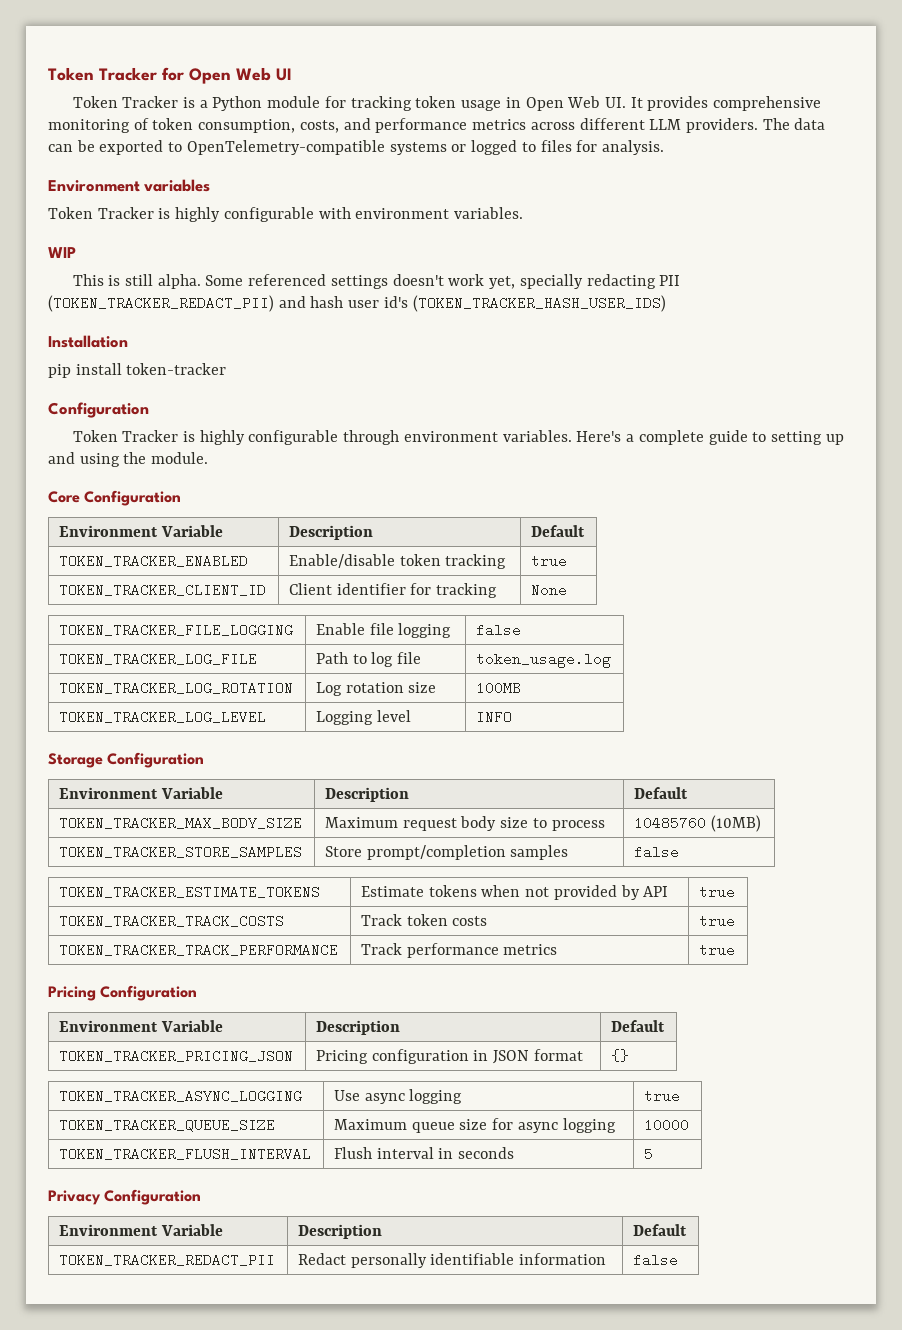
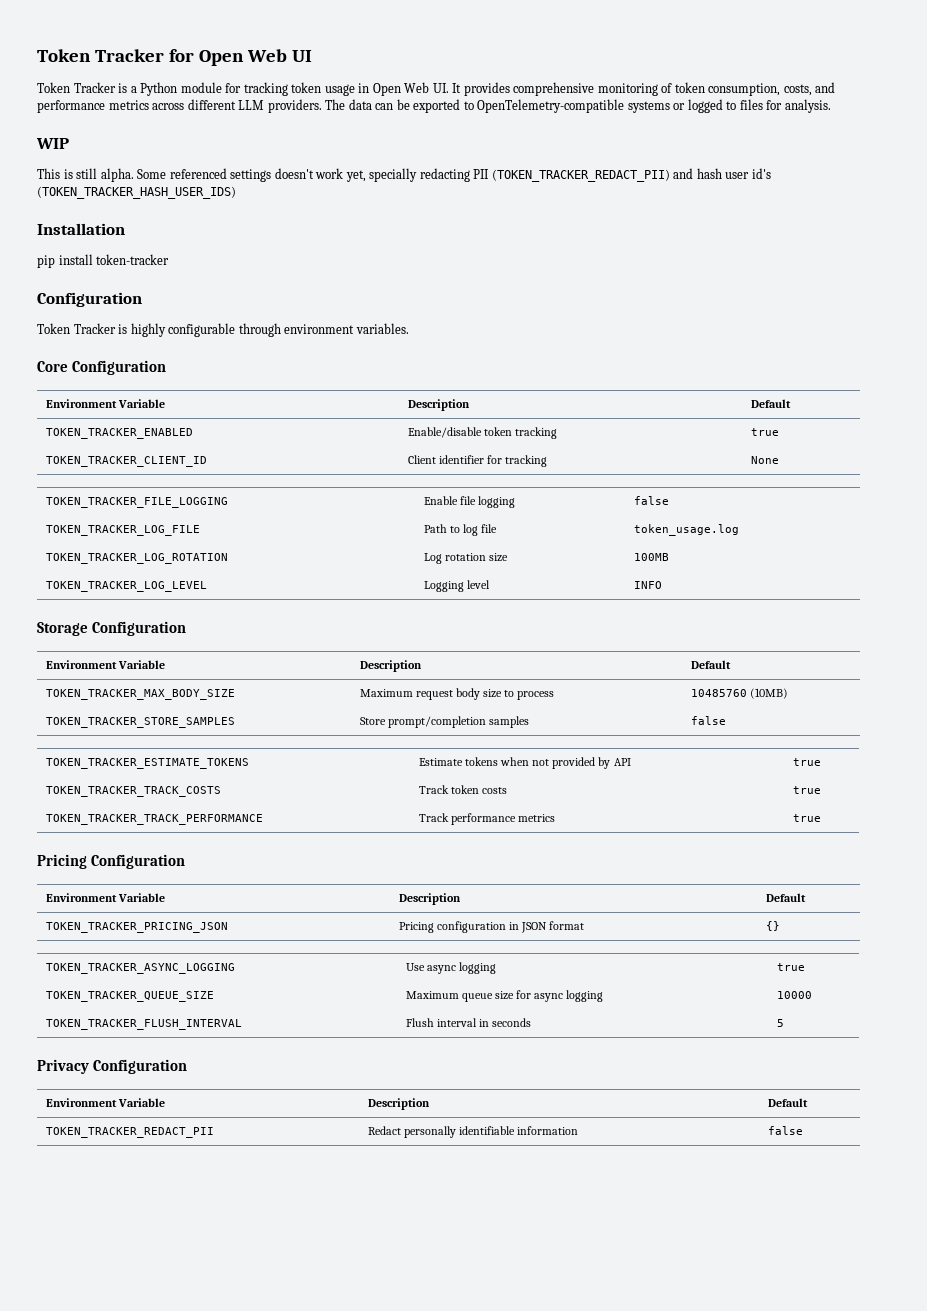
[48,179,211,192] [48,207,524,222] // Environment variables // Token Tracker is highly configurable with environment variables. -> (831, 106) none
[576,430,844,445] [48,452,209,467] Here's a complete guide to setting up and using the module. -> (409, 328) none

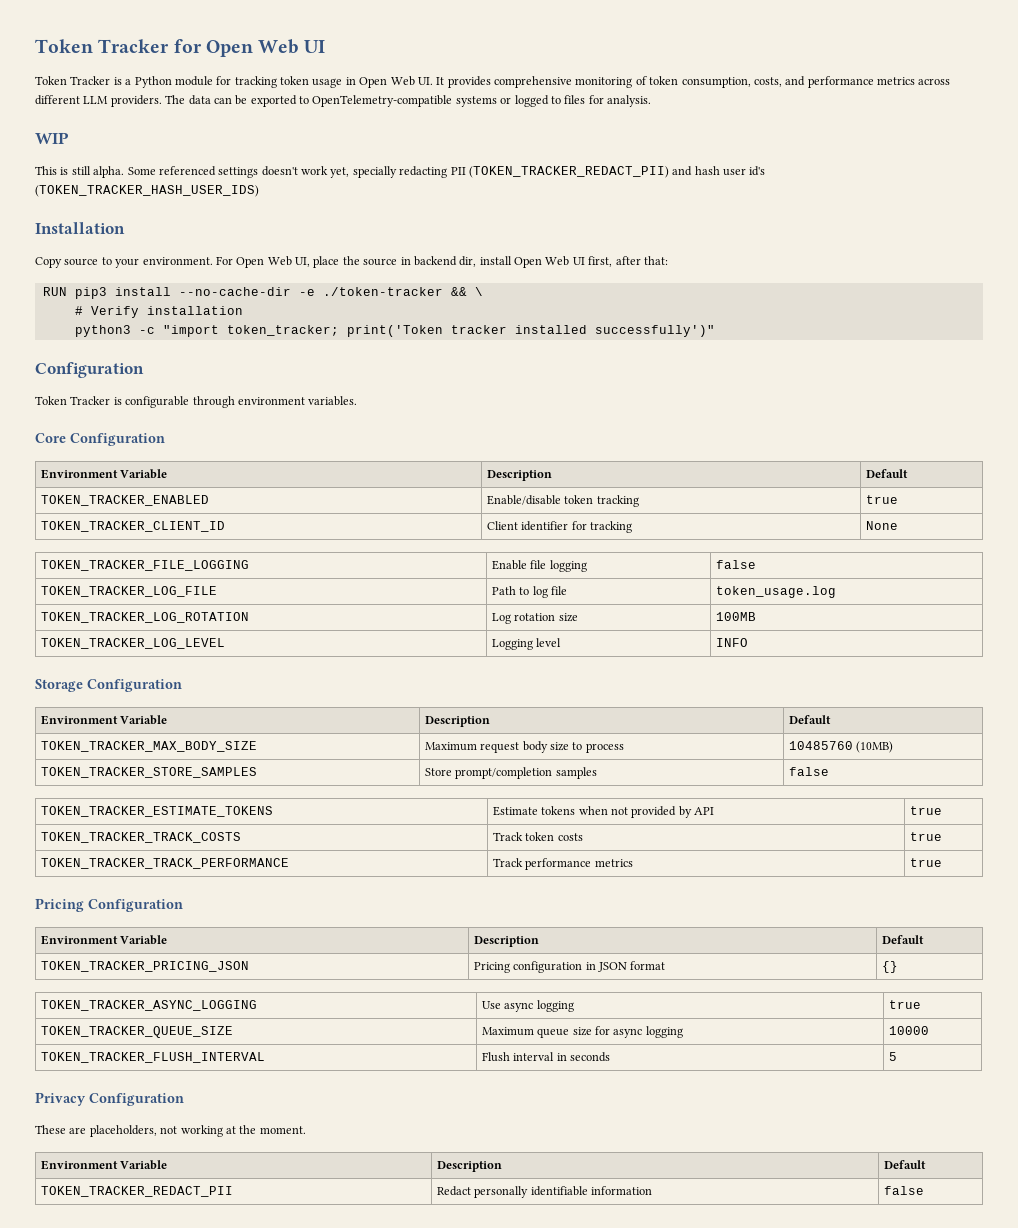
[37,254,170,268] pip install token-tracker -> [35,256,668,268] [42,287,483,299] [74,306,243,318] [74,325,715,337] Copy source to your environment. For Open Web UI, place the source in backend dir, install Open Web UI first, after that: // RUN pip3 install --no-cache-dir -e ./token-tracker && \ // # Verify installation // python3 -c "import token_tracker; print('Token tracker installed successfully')"
[130,323,166,337] highly -> (122, 401) none
(187, 1066) none -> [35,1125,306,1137] // These are placeholders, not working at the moment.

